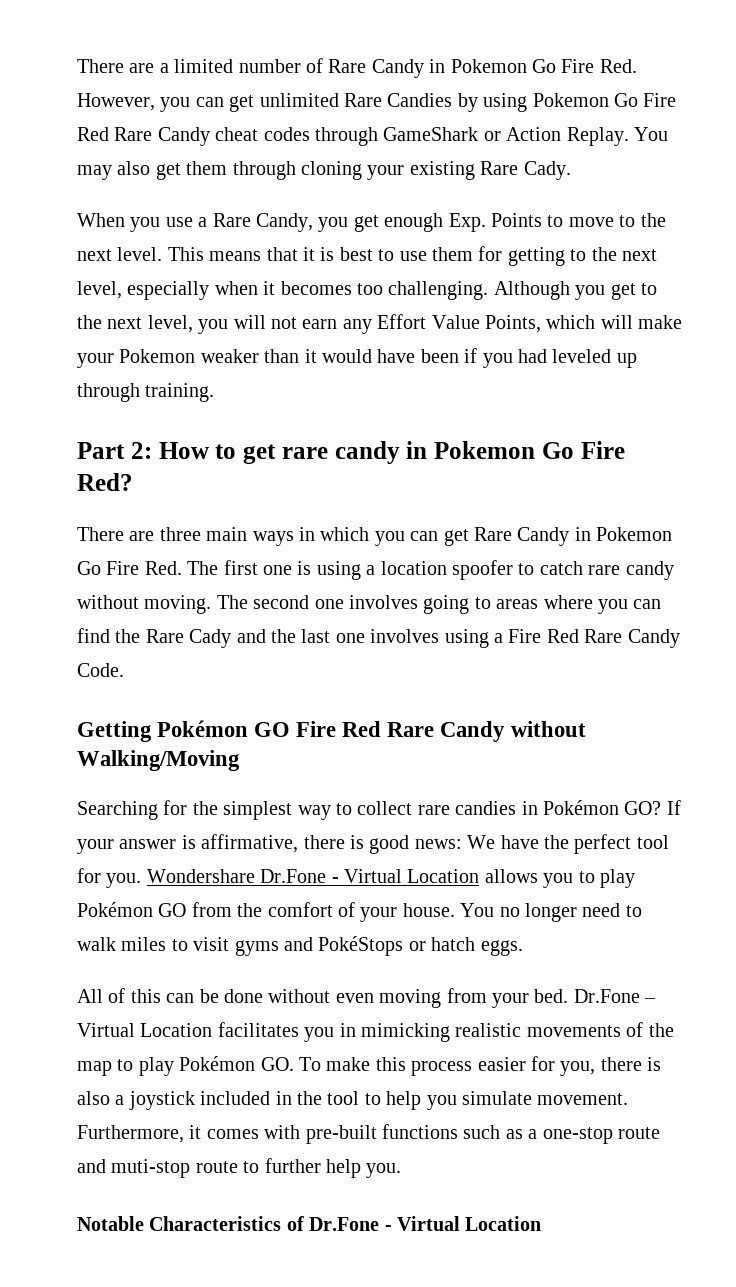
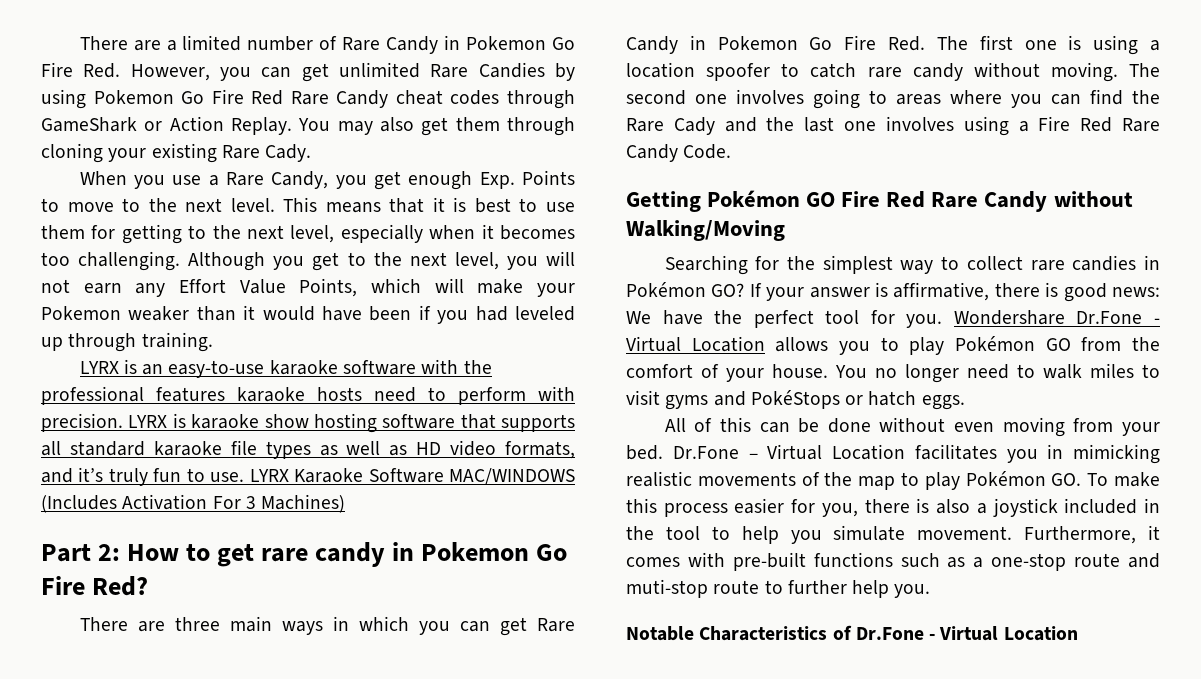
(215, 392) none -> [79,359,492,378] [41,386,575,405] [41,413,575,433] [41,440,575,459] [41,467,575,486] [41,494,346,513] // LYRX is an easy-to-use karaoke software with the professional features karaoke hosts need to perform with precision. LYRX is karaoke show hosting software that supports all standard karaoke file types as well as HD video formats, and it’s truly fun to use. LYRX Karaoke Software MAC/WINDOWS (Includes Activation For 3 Machines)

